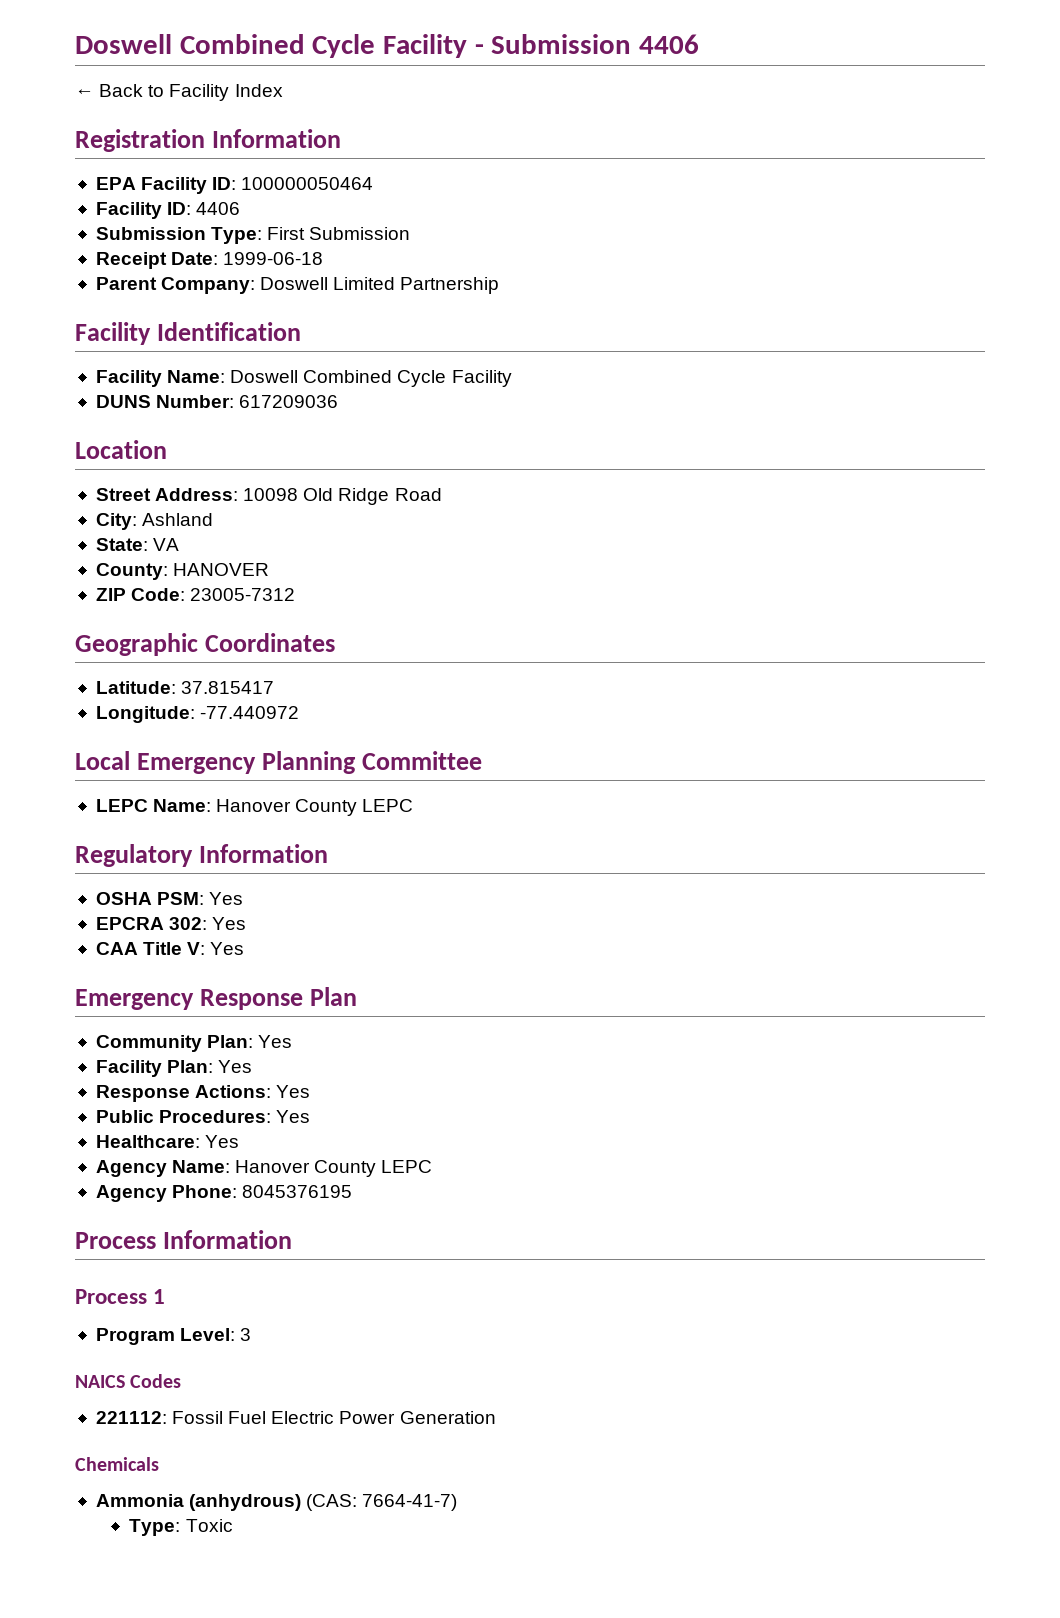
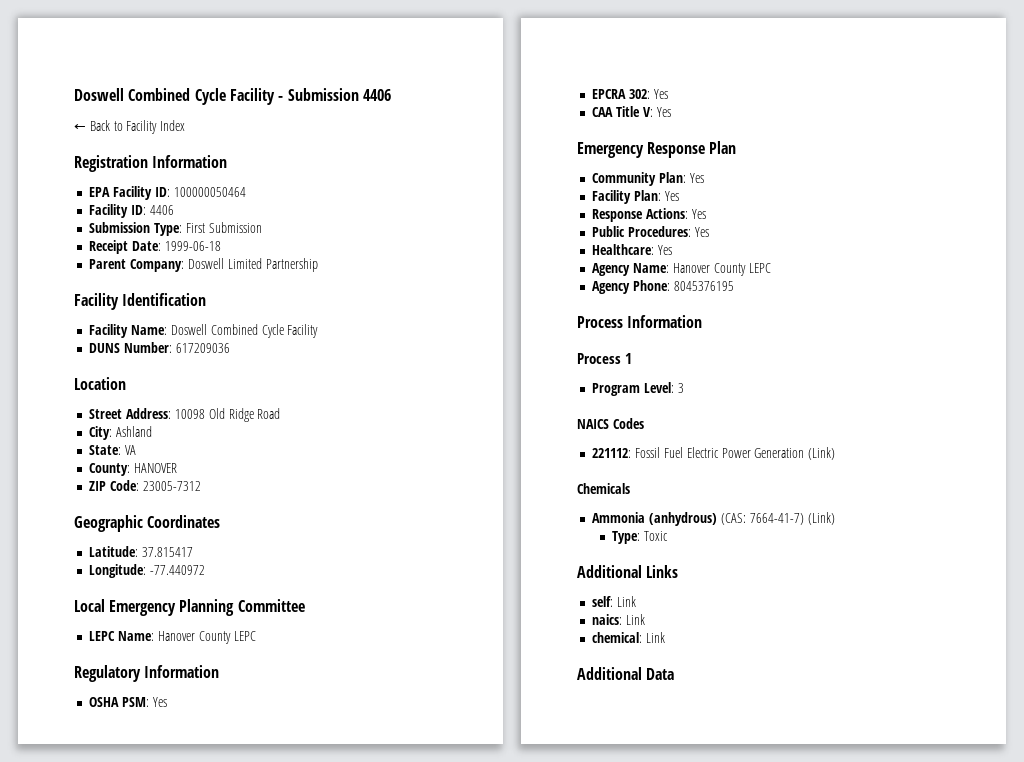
(496, 1417) none -> [808,447,836,460] (Link)
(458, 1502) none -> [807,512,835,525] (Link)
(233, 1525) none -> [577,565,679,578] [592,596,637,607] [592,614,646,625] [592,632,666,643] [577,667,675,680] // Additional Links // self: Link // naics: Link // chemical: Link // Additional Data

